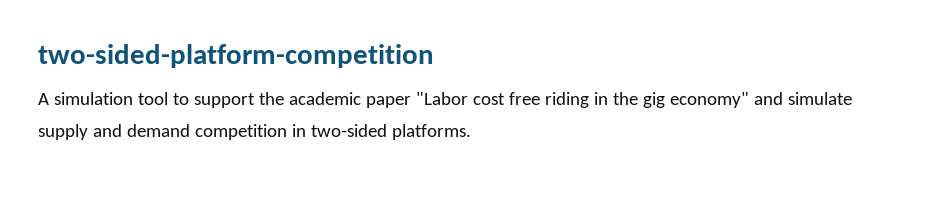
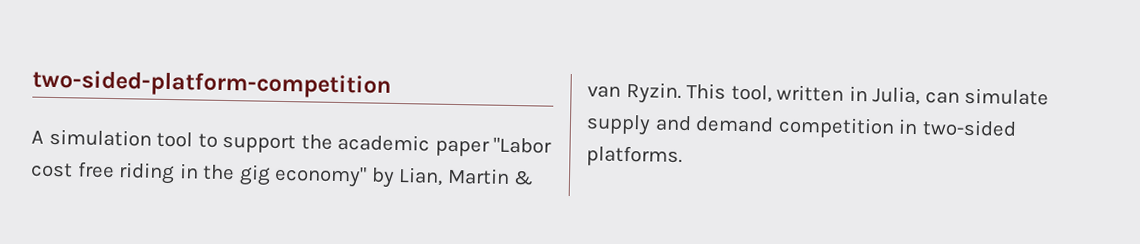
[753,92,783,105] and -> [370,167,535,188] [587,81,960,106] by Lian, Martin & van Ryzin. This tool, written in Julia, can

